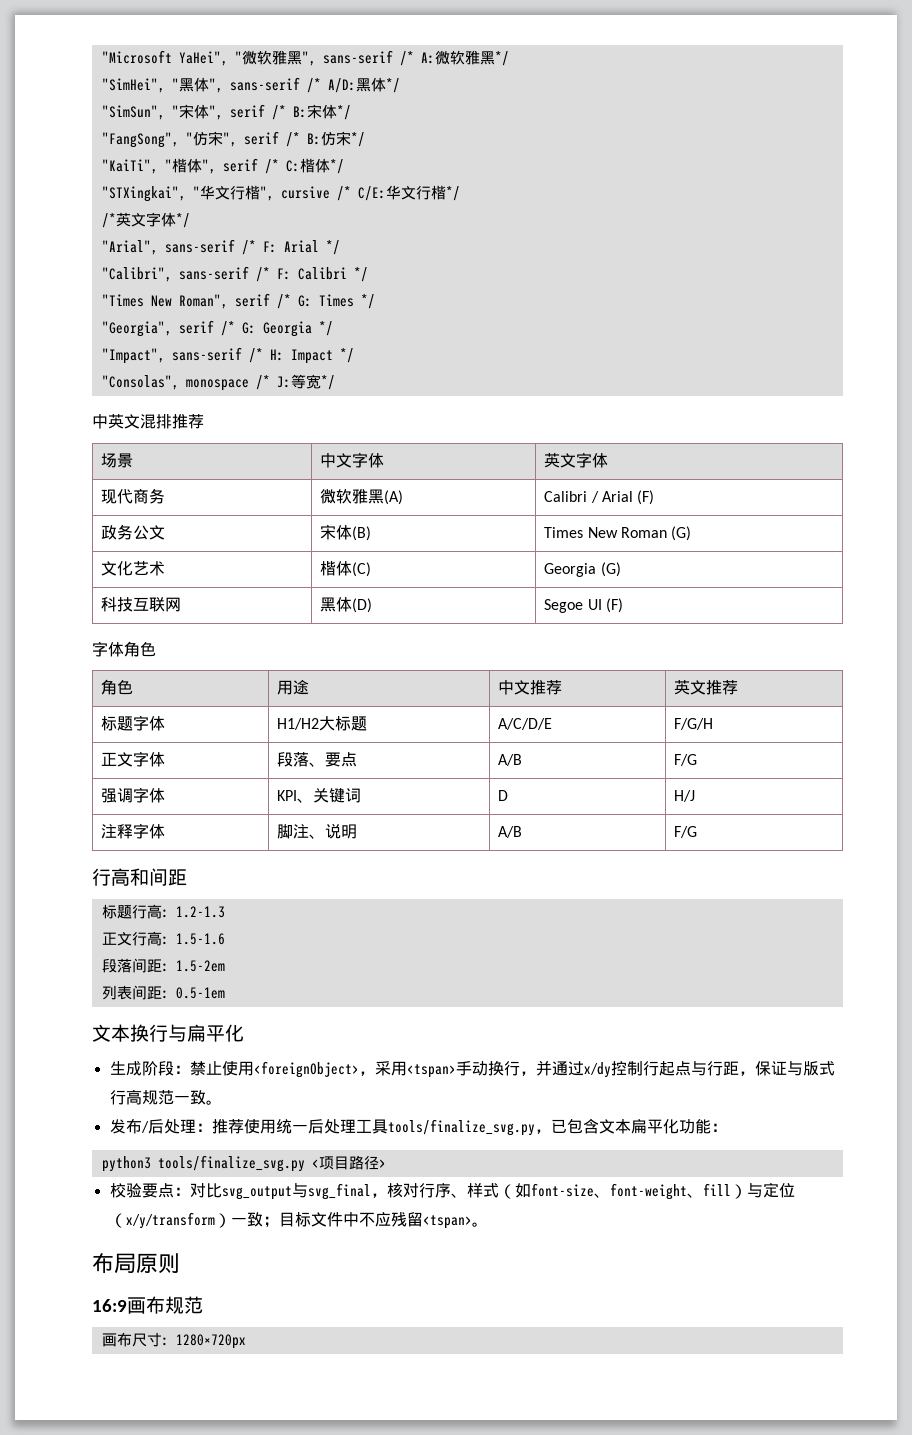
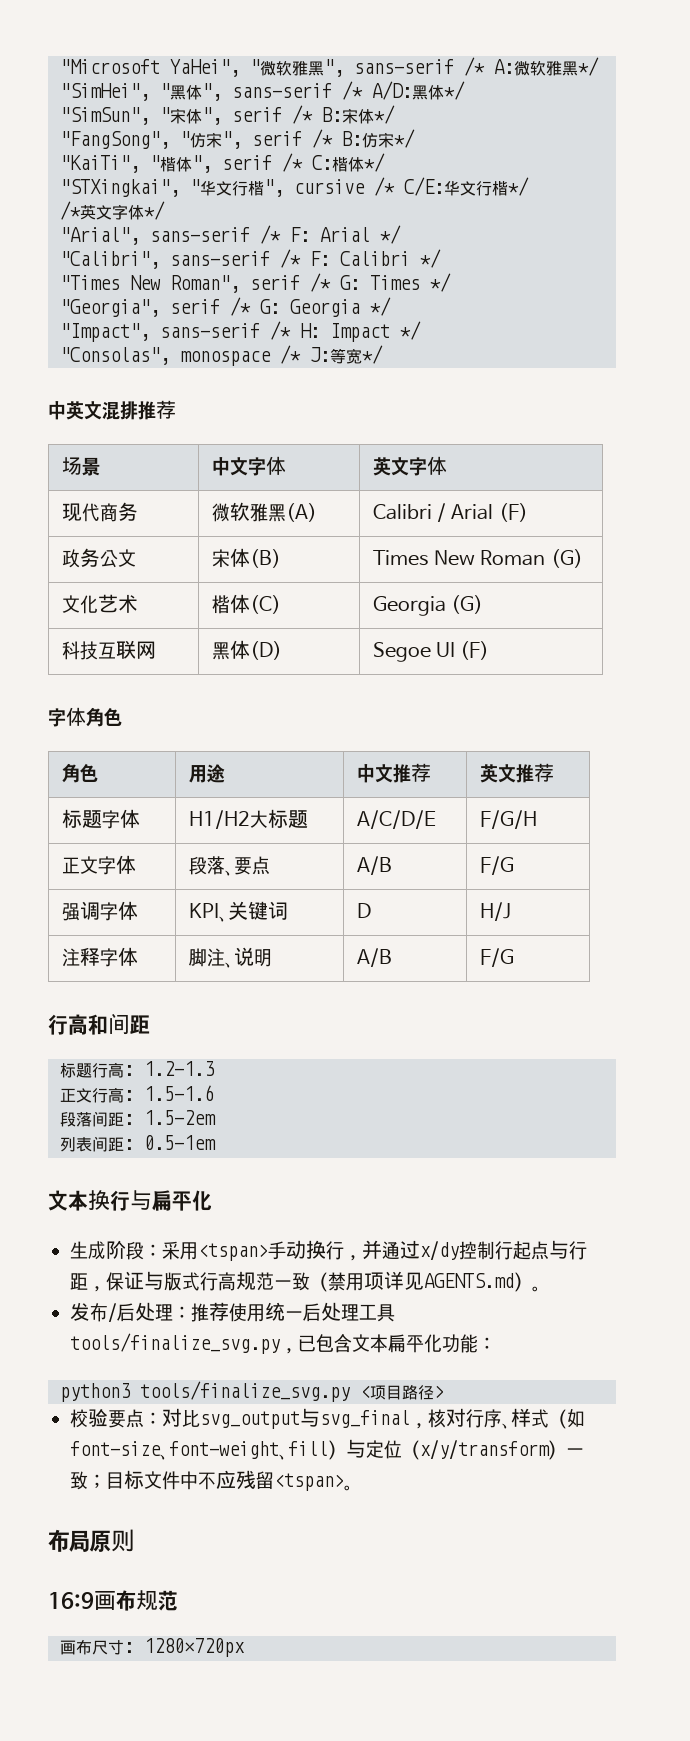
[189,1061,375,1078] 禁止使用<foreignObject>， -> (162, 1250) none
(206, 1097) none -> [310,1271,532,1292] （禁用项详见AGENTS.md）

